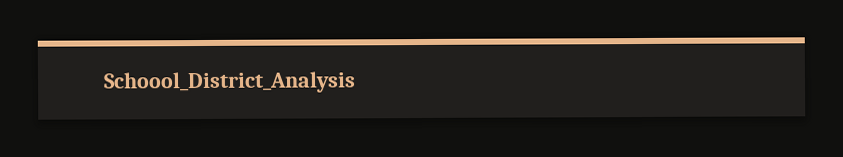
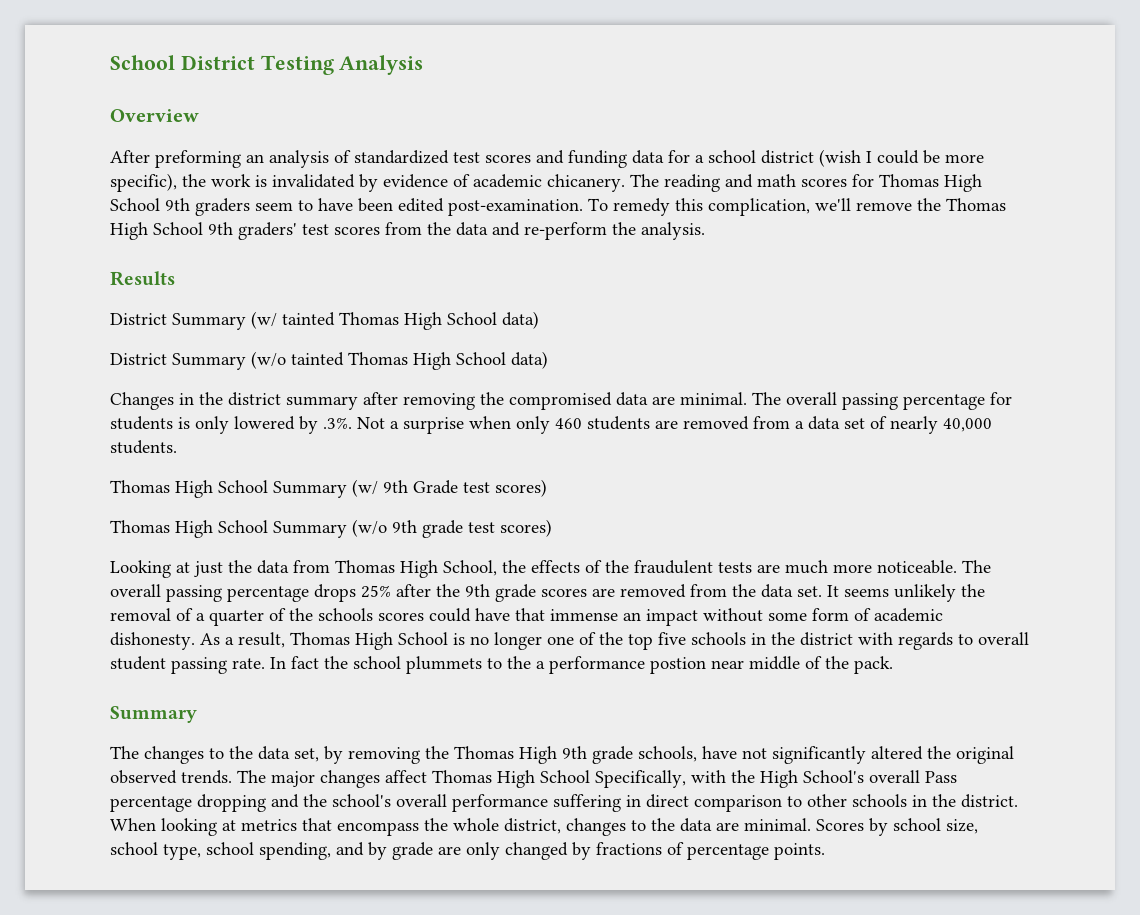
[103,71,356,94] Schoool_District_Analysis -> [110,55,424,75] [110,109,199,122] [110,149,984,168] [110,173,982,192] [110,198,1006,216] [110,222,705,240] [110,271,175,286] [110,311,539,330] [110,351,548,370] [110,392,1012,410] [110,416,992,434] [110,440,177,454] [110,479,547,498] [110,519,552,538] [110,560,991,578] [110,584,985,602] [110,608,943,626] [110,632,1029,650] [110,656,893,674] [110,706,197,723] [110,746,1014,764] [110,770,957,788] [110,794,1018,812] [110,818,978,836] [110,842,825,860] School District Testing Analysis // Overview // After preforming an analysis of standardized test scores and funding data for a school district (wish I could be more specific), the work is invalidated by evidence of academic chicanery. The reading and math scores for Thomas High School 9th graders seem to have been edited post-examination. To remedy this complication, we'll remove the Thomas High School 9th graders' test scores from the data and re-perform the analysis. // Results // District Summary (w/ tainted Thomas High School data) // District Summary (w/o tainted Thomas High School data) // Changes in the district summary after removing the compromised data are minimal. The overall passing percentage for students is only lowered by .3%. Not a surprise when only 460 students are removed from a data set of nearly 40,000 students. // Thomas High School Summary (w/ 9th Grade test scores) // Thomas High School Summary (w/o 9th grade test scores) // Looking at just the data from Thomas High School, the effects of the fraudulent tests are much more noticeable. The overall passing percentage drops 25% after the 9th grade scores are removed from the data set. It seems unlikely the removal of a quarter of the schools scores could have that immense an impact without some form of academic dishonesty. As a result, Thomas High School is no longer one of the top five schools in the district with regards to overall student passing rate. In fact the school plummets to the a performance postion near middle of the pack. // Summary // The changes to the data set, by removing the Thomas High 9th grade schools, have not significantly altered the original observed trends. The major changes affect Thomas High School Specifically, with the High School's overall Pass percentage dropping and the school's overall performance suffering in direct comparison to other schools in the district. When looking at metrics that encompass the whole district, changes to the data are minimal. Scores by school size, school type, school spending, and by grade are only changed by fractions of percentage points.

